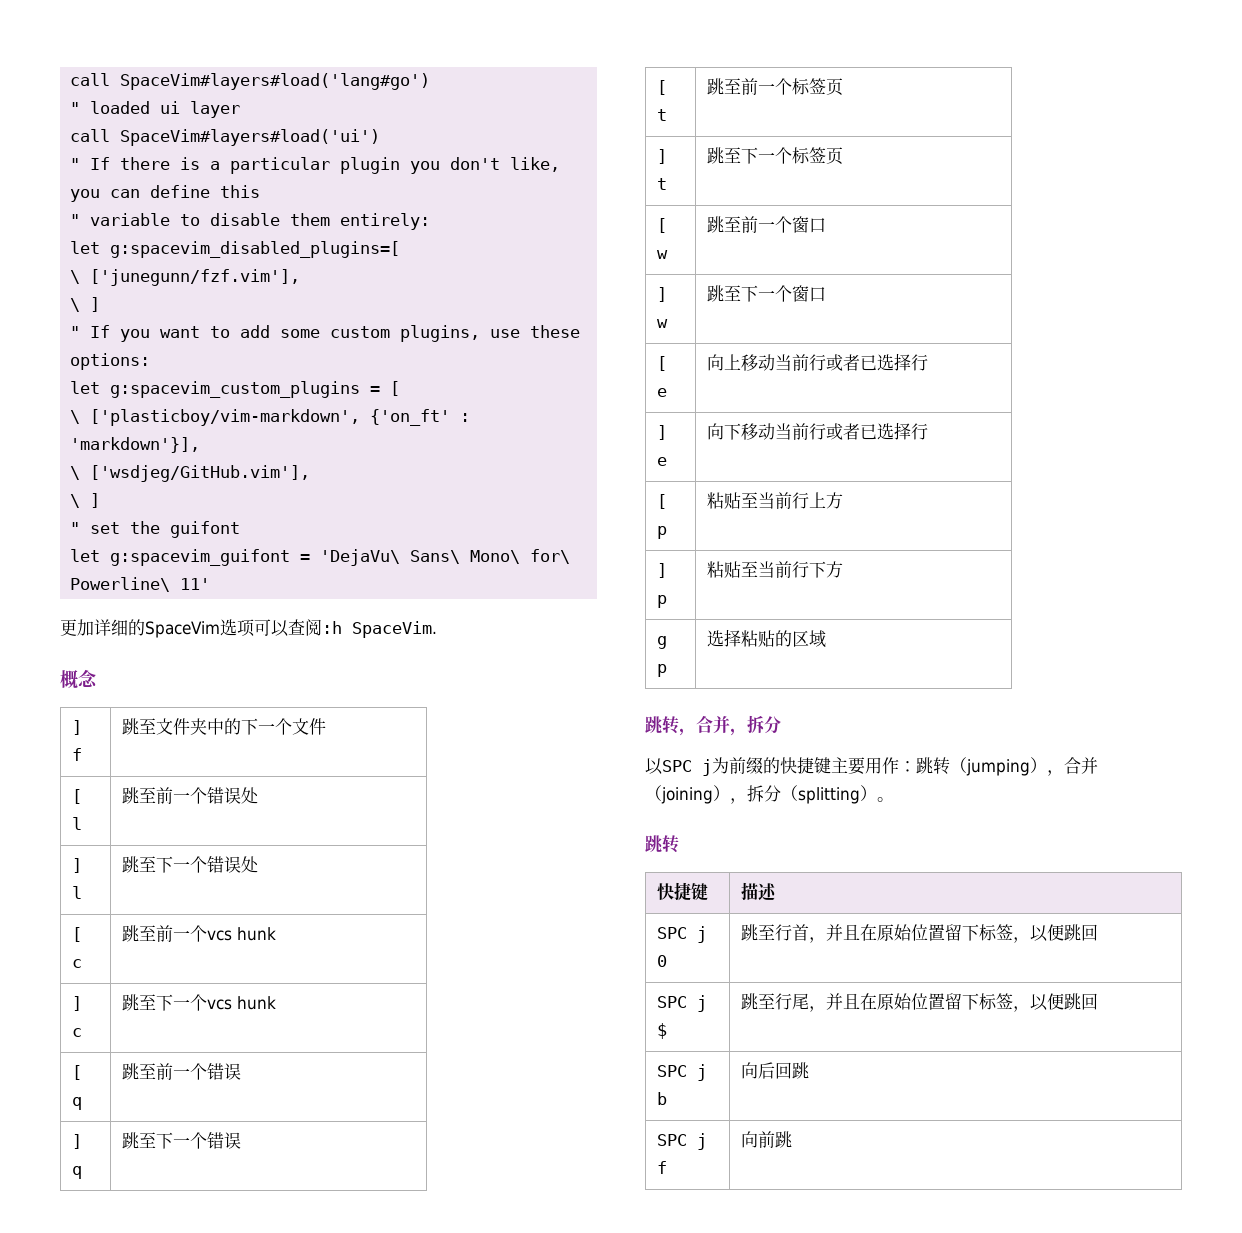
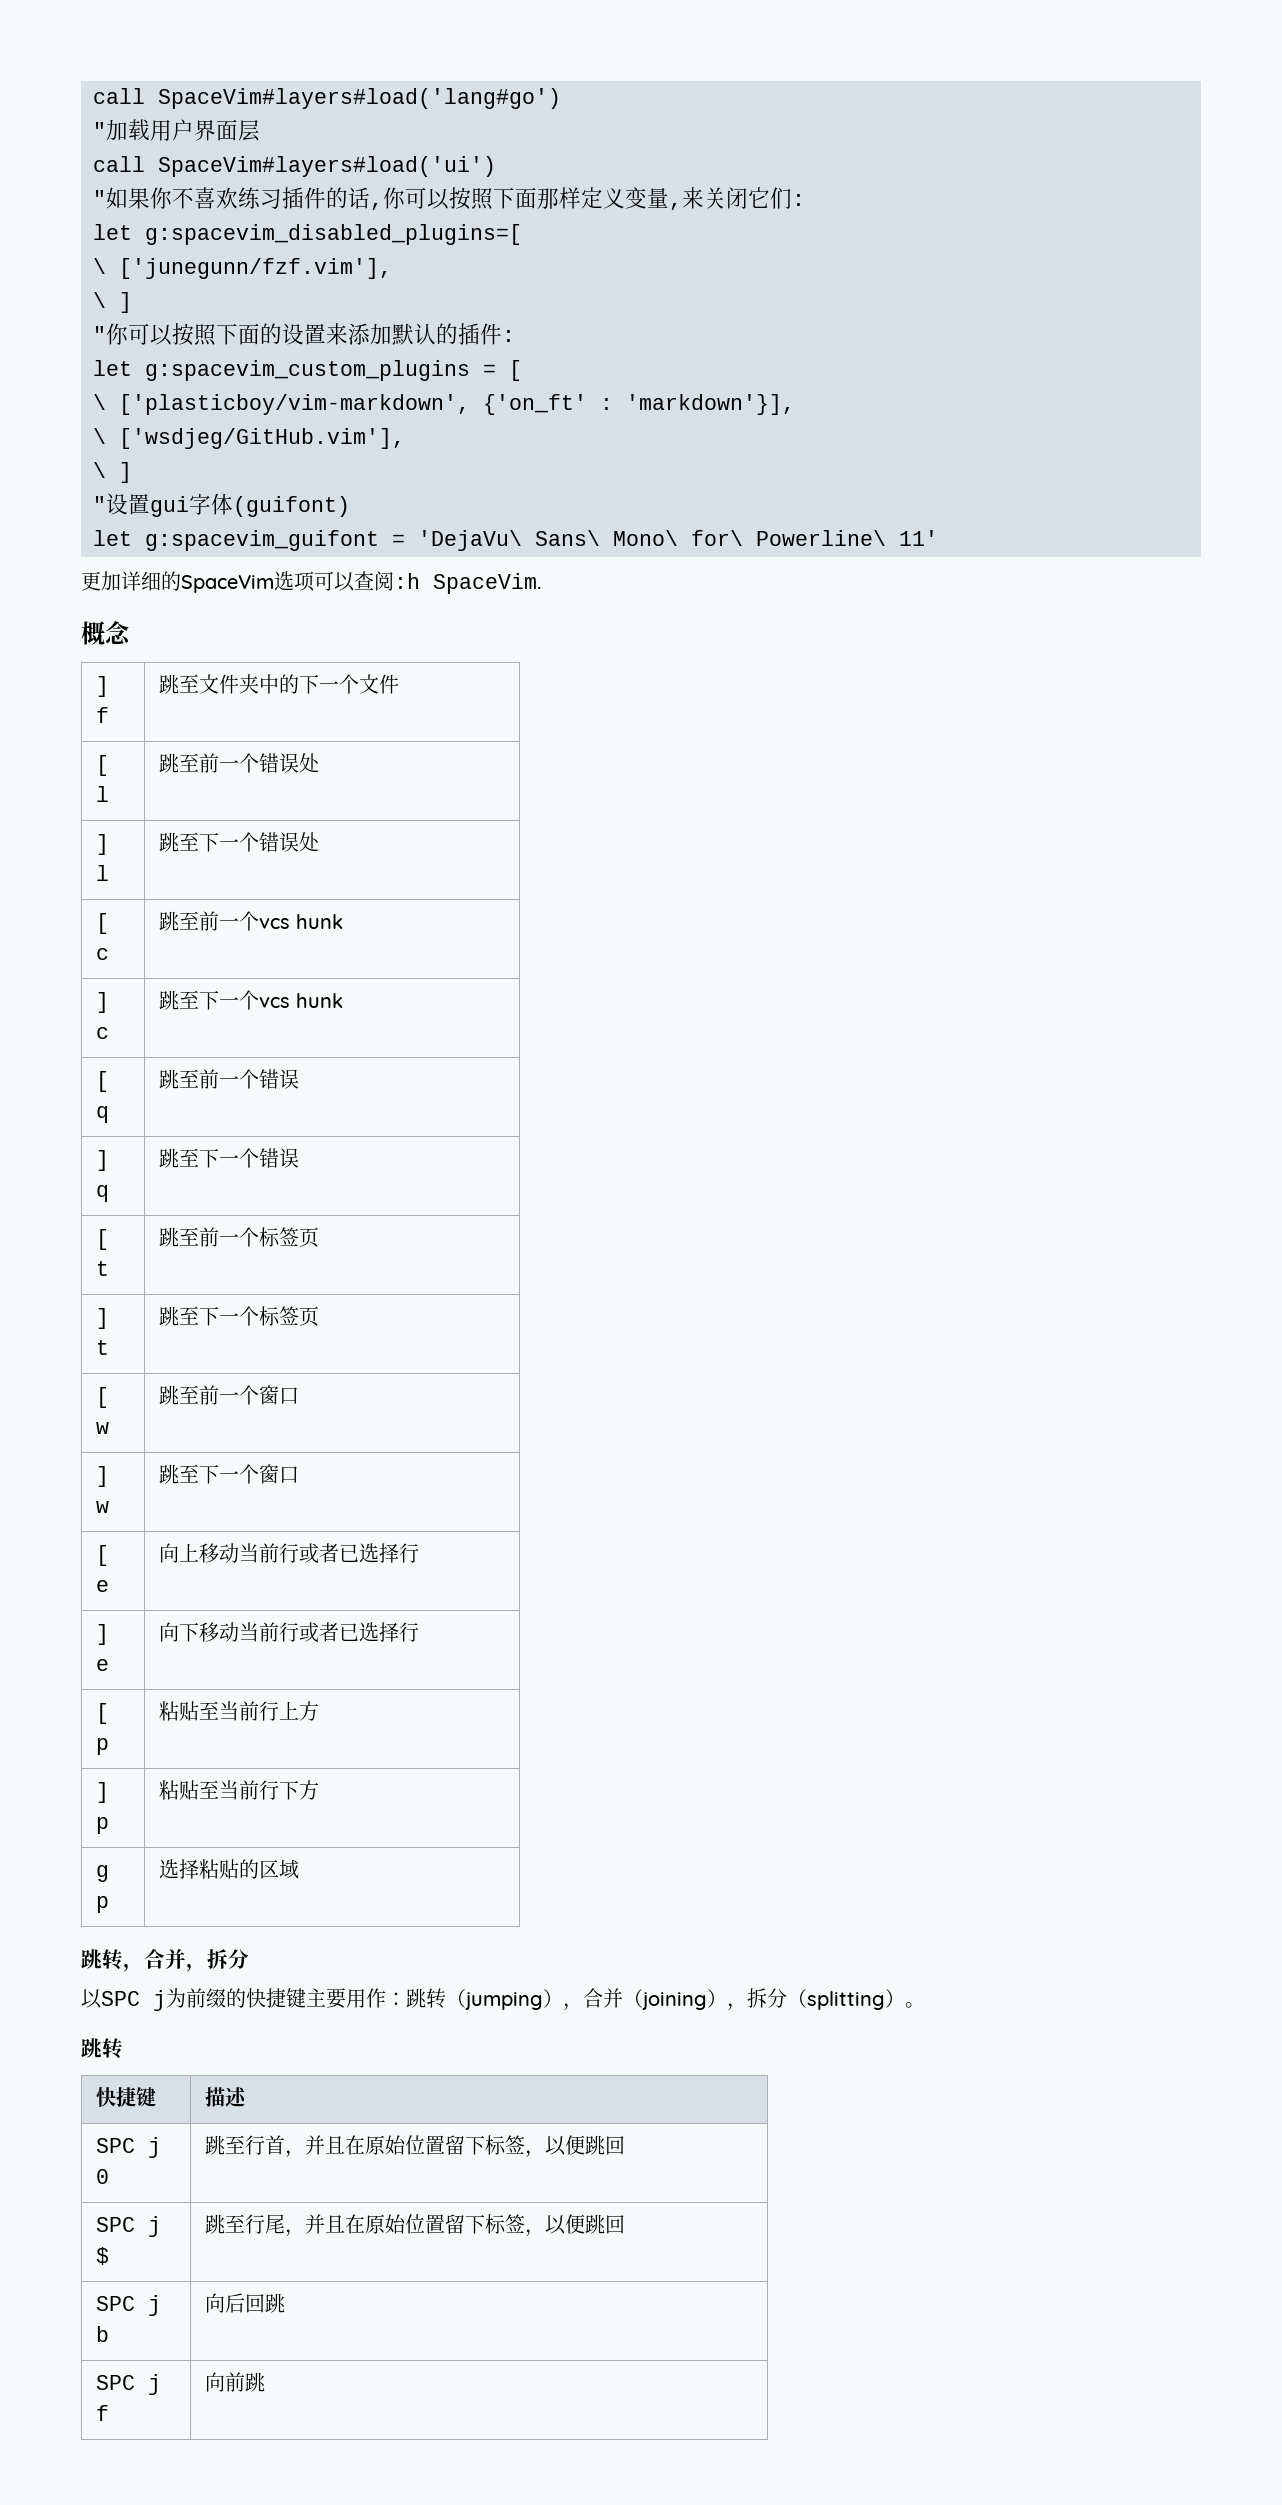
[90,101,241,118] loaded ui layer -> [106,119,260,142] 加载用户界面层
[90,157,561,174] [70,185,261,202] [70,213,431,230] If there is a particular plugin you don't like, you can define this // " variable to disable them entirely: -> [106,187,805,210] 如果你不喜欢练习插件的话,你可以按照下面那样定义变量,来关闭它们:
[90,325,581,342] [70,353,151,370] If you want to add some custom plugins, use these options: -> [106,323,515,346] 你可以按照下面的设置来添加默认的插件:
[90,521,241,538] set the guifont -> [106,493,350,517] 设置gui字体(guifont)

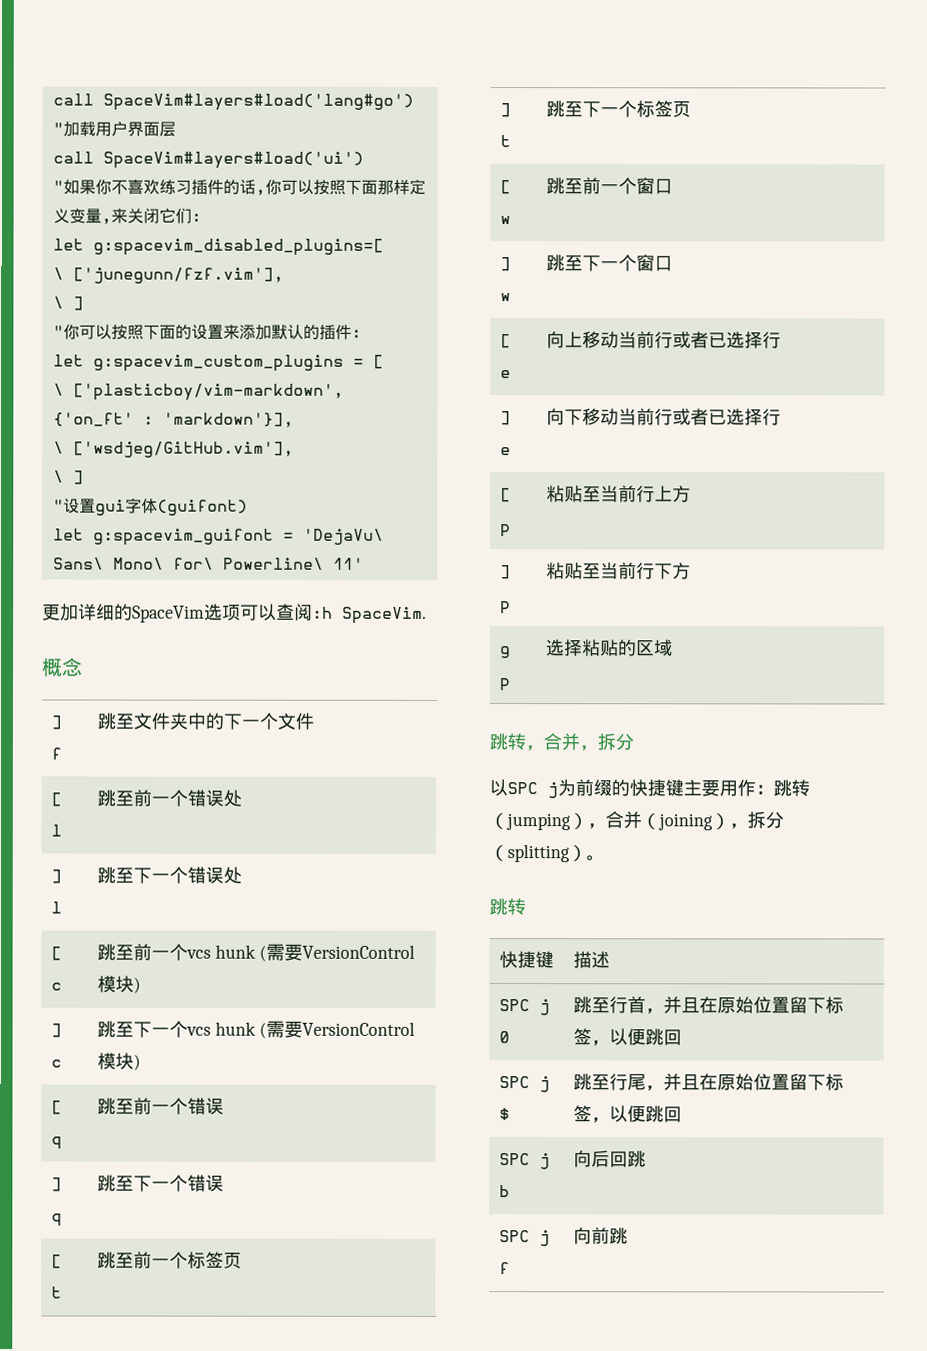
(343, 921) none -> [258,943,415,962] [96,975,141,994] (需要VersionControl模块)
(343, 1000) none -> [258,1020,415,1039] [96,1052,141,1071] (需要VersionControl模块)

